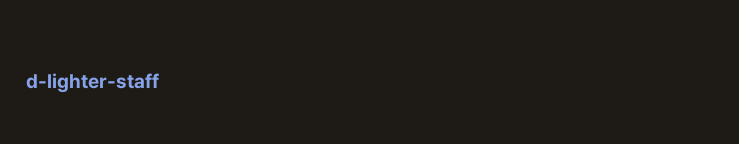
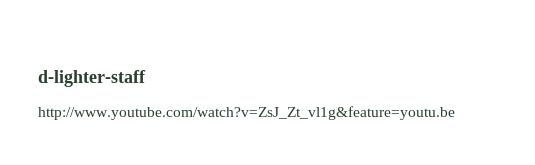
(159, 83) none -> [38,106,455,120] // http://www.youtube.com/watch?v=ZsJ_Zt_vl1g&feature=youtu.be

